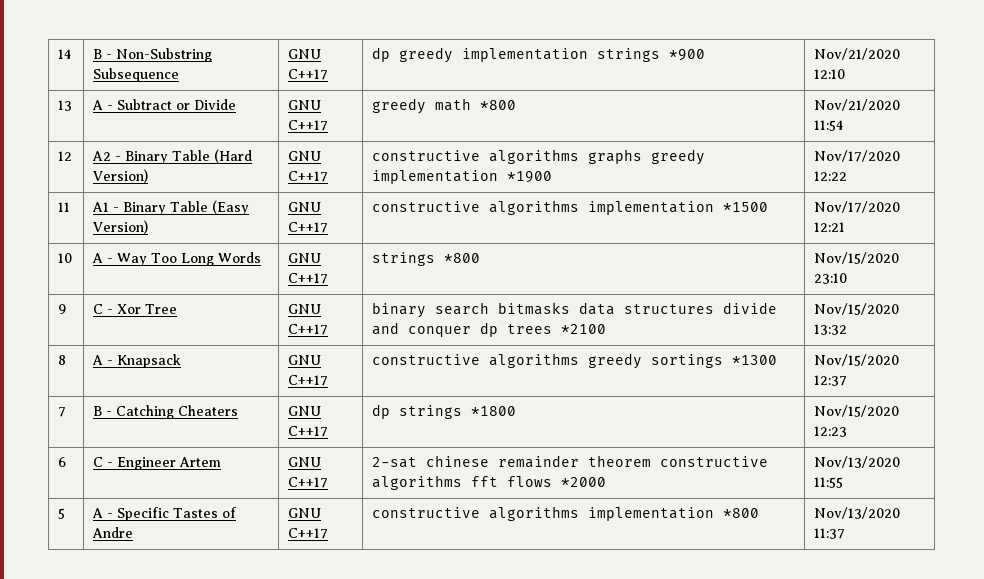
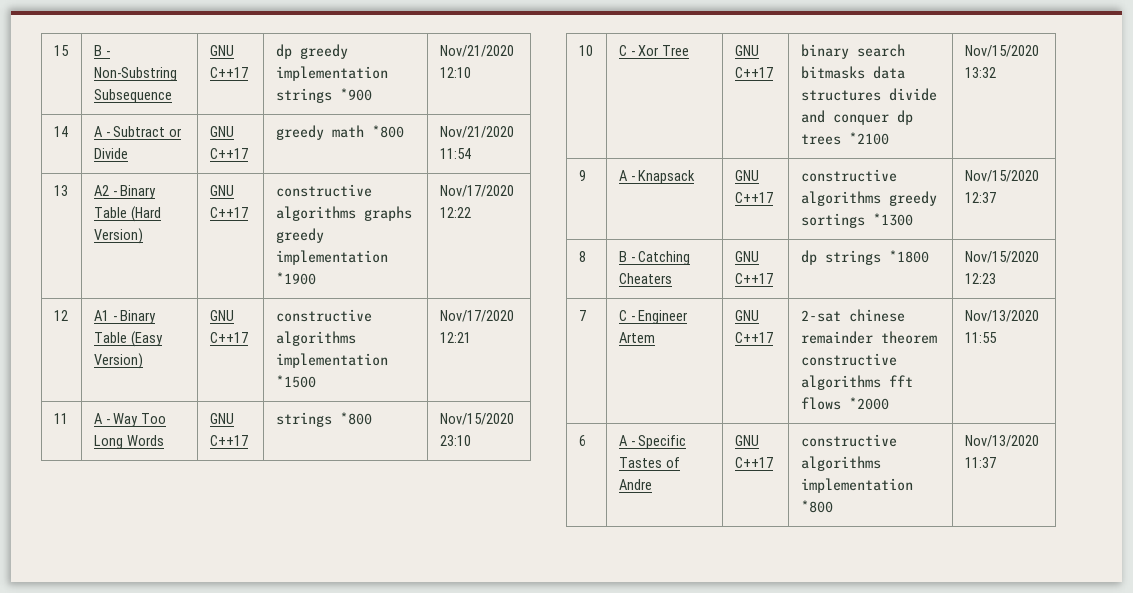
[58,49,72,59] 14 -> [53,45,69,56] 15
[58,100,73,111] 13 -> [53,126,68,137] 14
[58,151,73,161] 12 -> [53,185,68,196] 13
[58,202,71,212] 11 -> [53,310,68,321] 12
[58,253,73,263] 10 -> [53,413,68,424] 11
[58,304,67,314] 9 -> [578,45,593,56] 10
[58,355,67,365] 8 -> [578,170,586,181] 9
[58,407,67,417] 7 -> [578,251,586,262] 8
[58,457,67,467] 6 -> [578,310,586,321] 7
[58,508,66,519] 5 -> [578,435,586,446] 6

